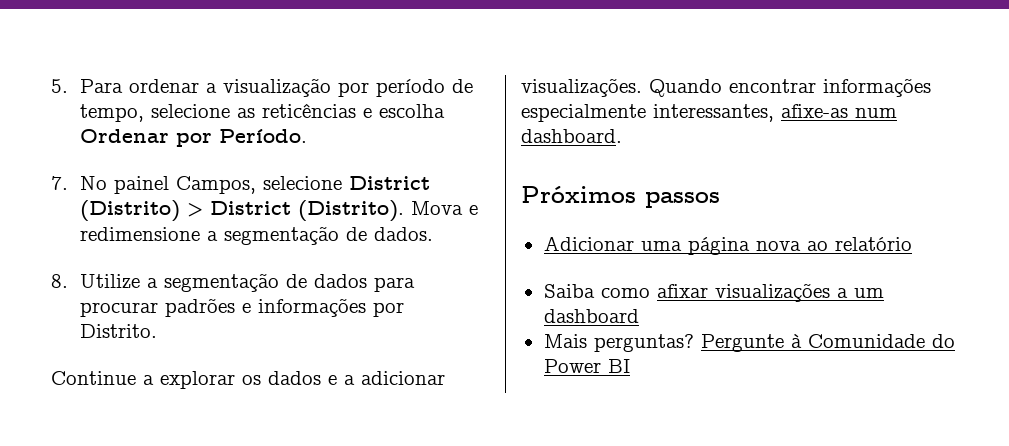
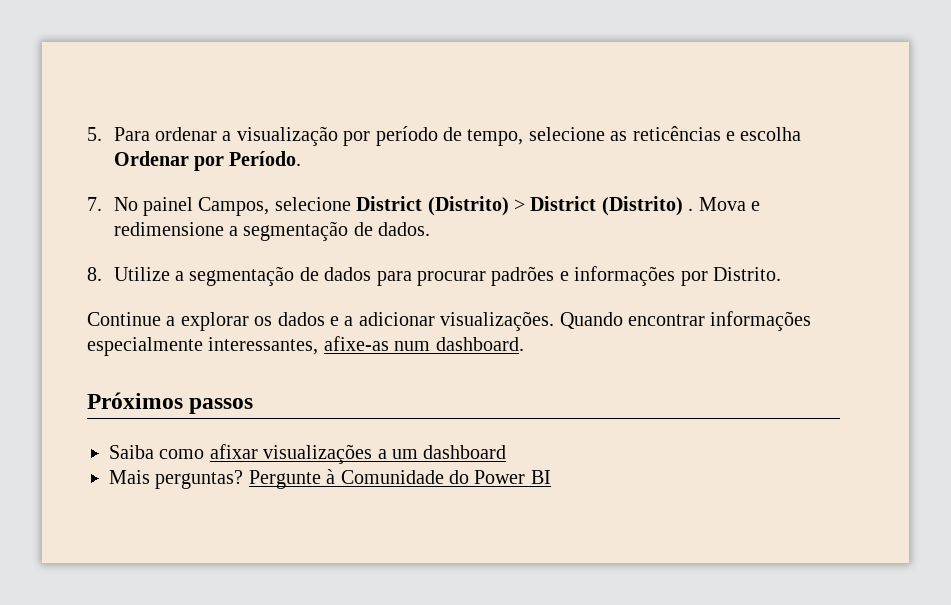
[298,200,405,222] (Distrito). -> [601,196,694,216] (Distrito) .
[543,236,912,255] // Adicionar uma página nova ao relatório -> (254, 406) none

